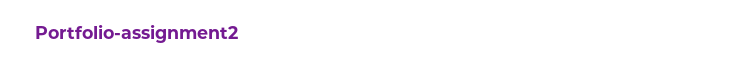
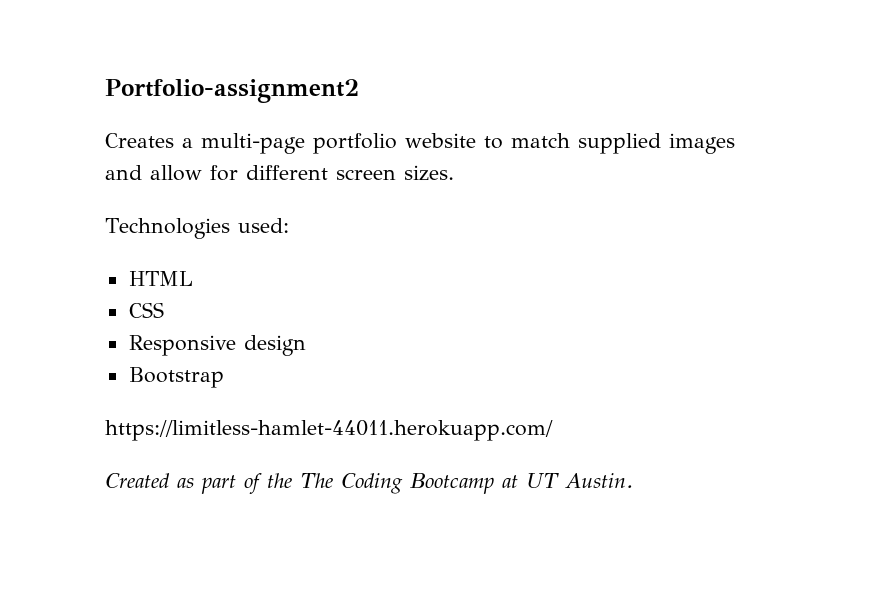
(238, 33) none -> [105,133,735,154] [105,165,454,181] [105,218,289,239] [128,271,193,286] [128,302,164,318] [128,335,306,356] [128,367,224,388] [105,420,553,441] [105,473,633,494] // Creates a multi-page portfolio website to match supplied images and allow for different screen sizes. // Technologies used: // HTML // CSS // Responsive design // Bootstrap // https://limitless-hamlet-44011.herokuapp.com/ // Created as part of the The Coding Bootcamp at UT Austin.

